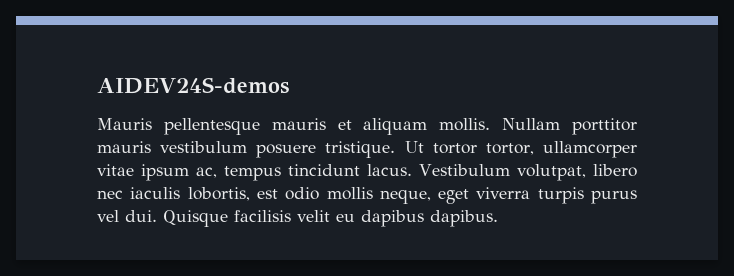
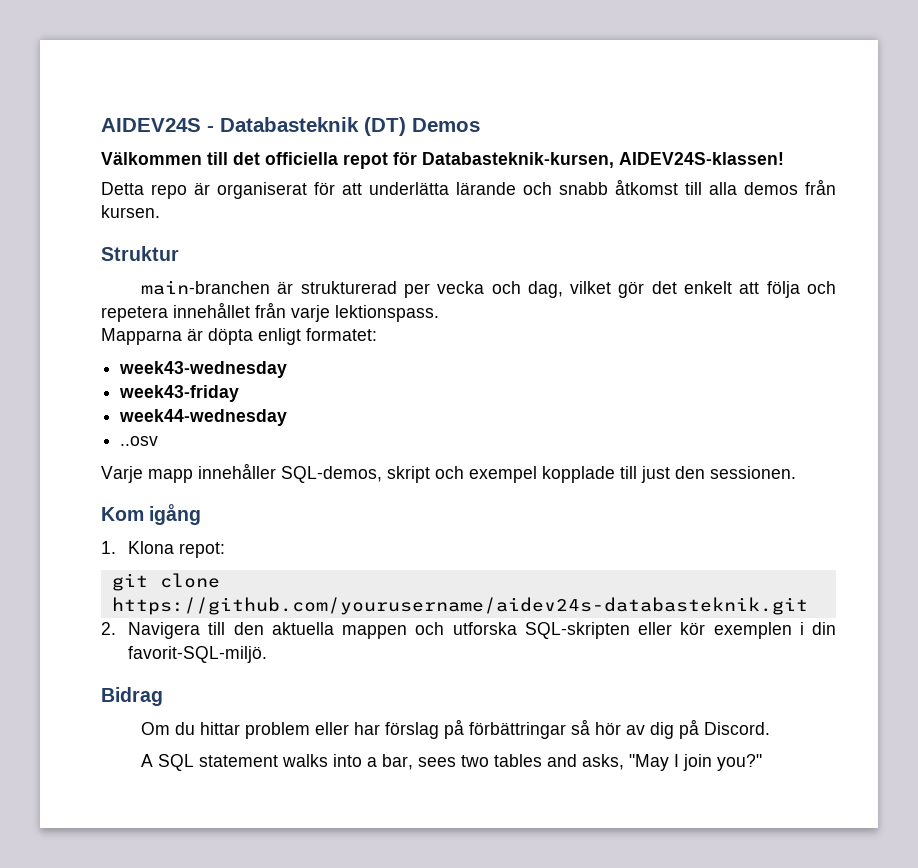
[97,77,289,94] [97,118,637,135] [97,141,638,158] [97,164,637,181] [97,187,637,204] [97,210,498,227] AIDEV24S-demos // Mauris pellentesque mauris et aliquam mollis. Nullam porttitor mauris vestibulum posuere tristique. Ut tortor tortor, ullamcorper vitae ipsum ac, tempus tincidunt lacus. Vestibulum volutpat, libero nec iaculis lobortis, est odio mollis neque, eget viverra turpis purus vel dui. Quisque facilisis velit eu dapibus dapibus. -> [101,117,480,136] [101,152,784,169] [101,179,836,199] [101,205,160,218] [101,246,179,261] [140,280,837,298] [101,302,439,322] [101,328,377,345] [119,361,288,378] [119,385,240,402] [119,409,288,426] [120,436,159,446] [101,463,796,483] [101,504,202,525] [101,541,226,558] [111,573,220,591] [111,597,808,615] [101,622,837,639] [128,646,268,663] [101,687,163,706] [140,719,770,739] [140,754,762,771] AIDEV24S - Databasteknik (DT) Demos // Välkommen till det officiella repot för Databasteknik-kursen, AIDEV24S-klassen! // Detta repo är organiserat för att underlätta lärande och snabb åtkomst till alla demos från kursen. // Struktur // main-branchen är strukturerad per vecka och dag, vilket gör det enkelt att följa och repetera innehållet från varje lektionspass. // Mapparna är döpta enligt formatet: // week43-wednesday // week43-friday // week44-wednesday // ..osv // Varje mapp innehåller SQL-demos, skript och exempel kopplade till just den sessionen. // Kom igång // 1. Klona repot: // git clone https://github.com/yourusername/aidev24s-databasteknik.git // 2. Navigera till den aktuella mappen och utforska SQL-skripten eller kör exemplen i din favorit-SQL-miljö. // Bidrag // Om du hittar problem eller har förslag på förbättringar så hör av dig på Discord. // A SQL statement walks into a bar, sees two tables and asks, "May I join you?"

